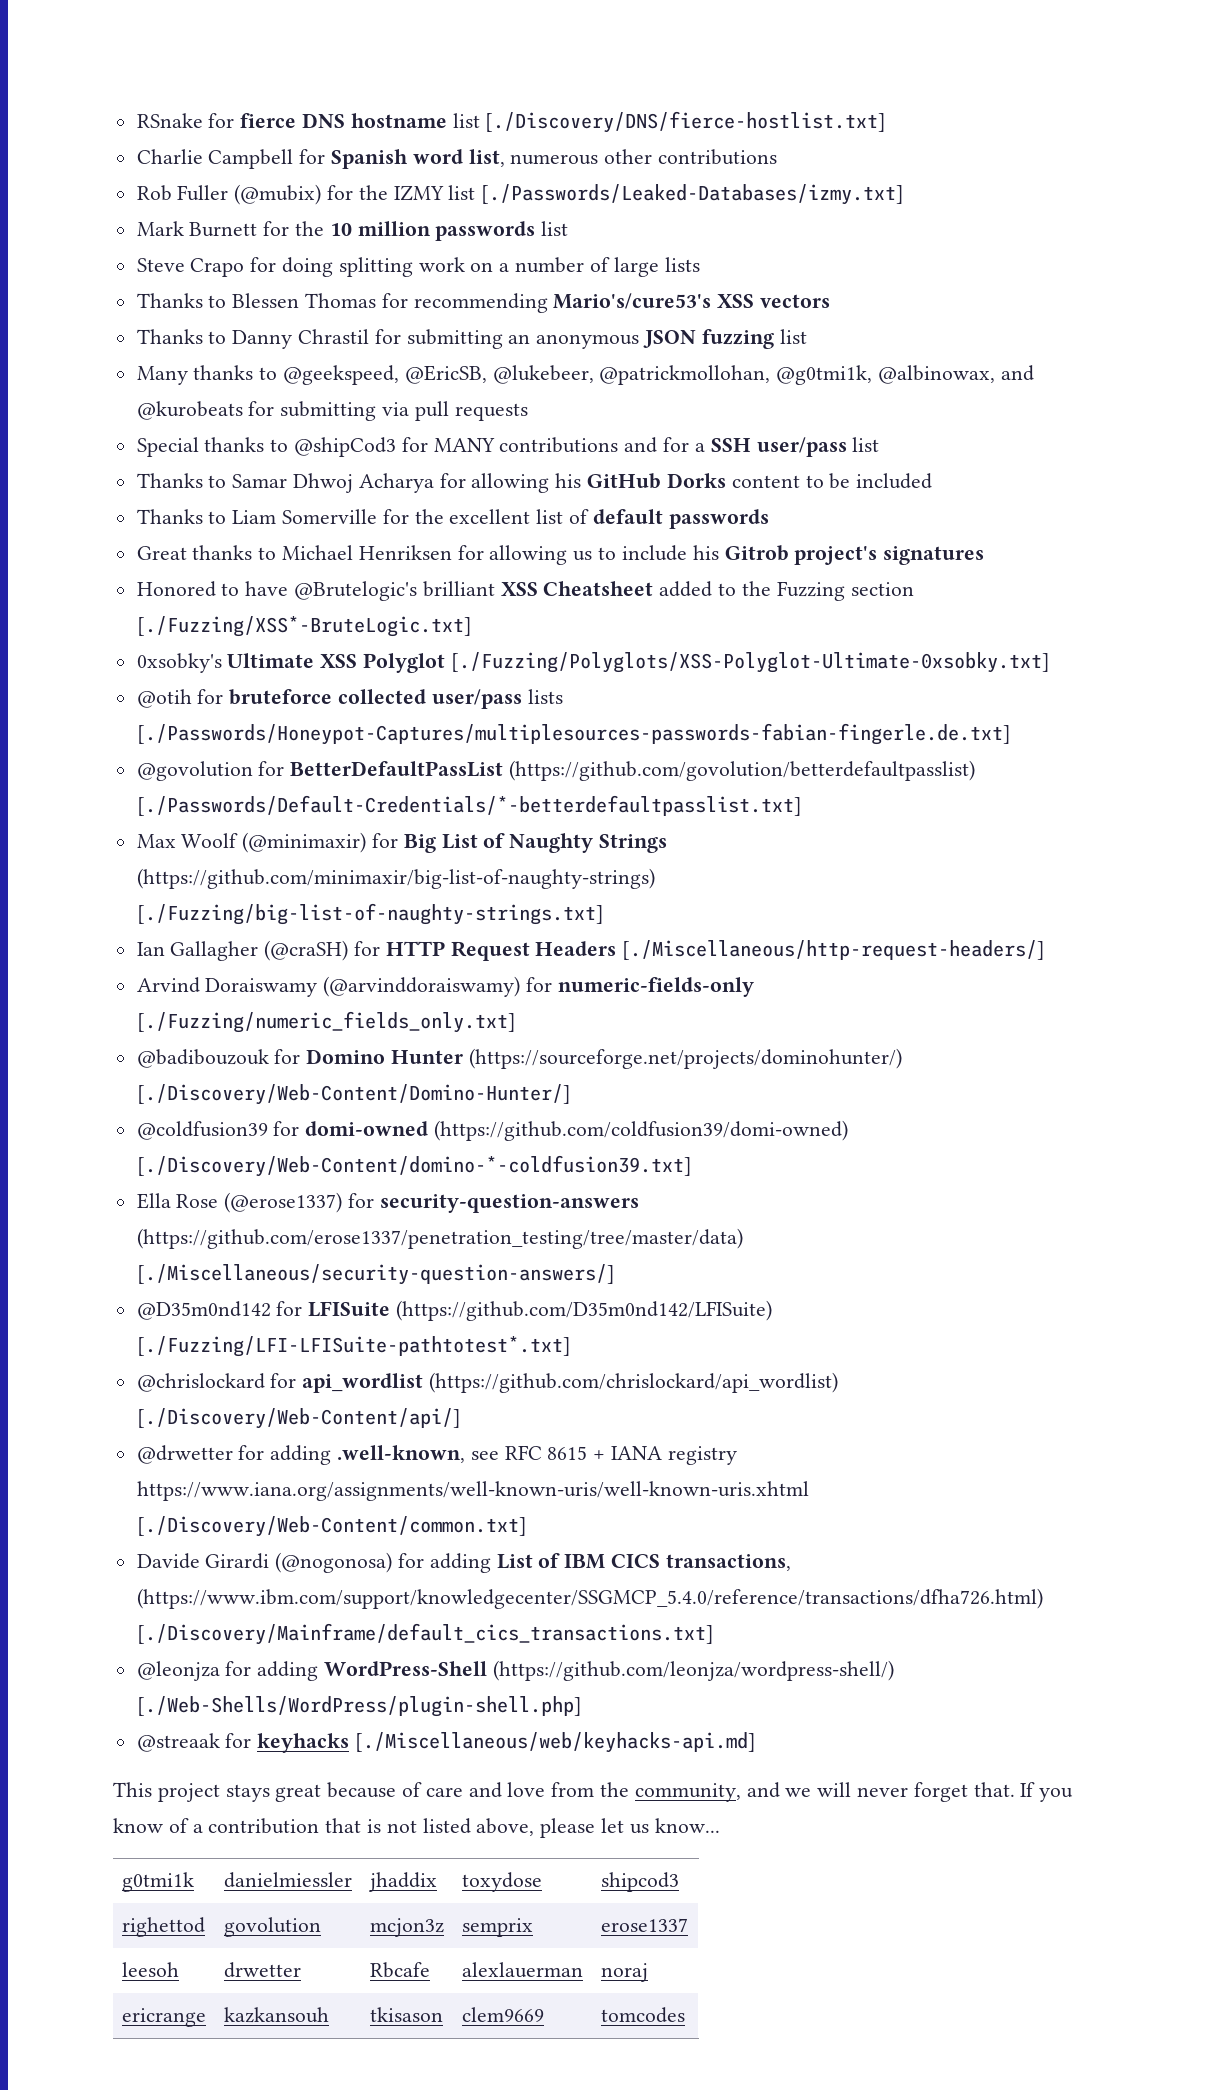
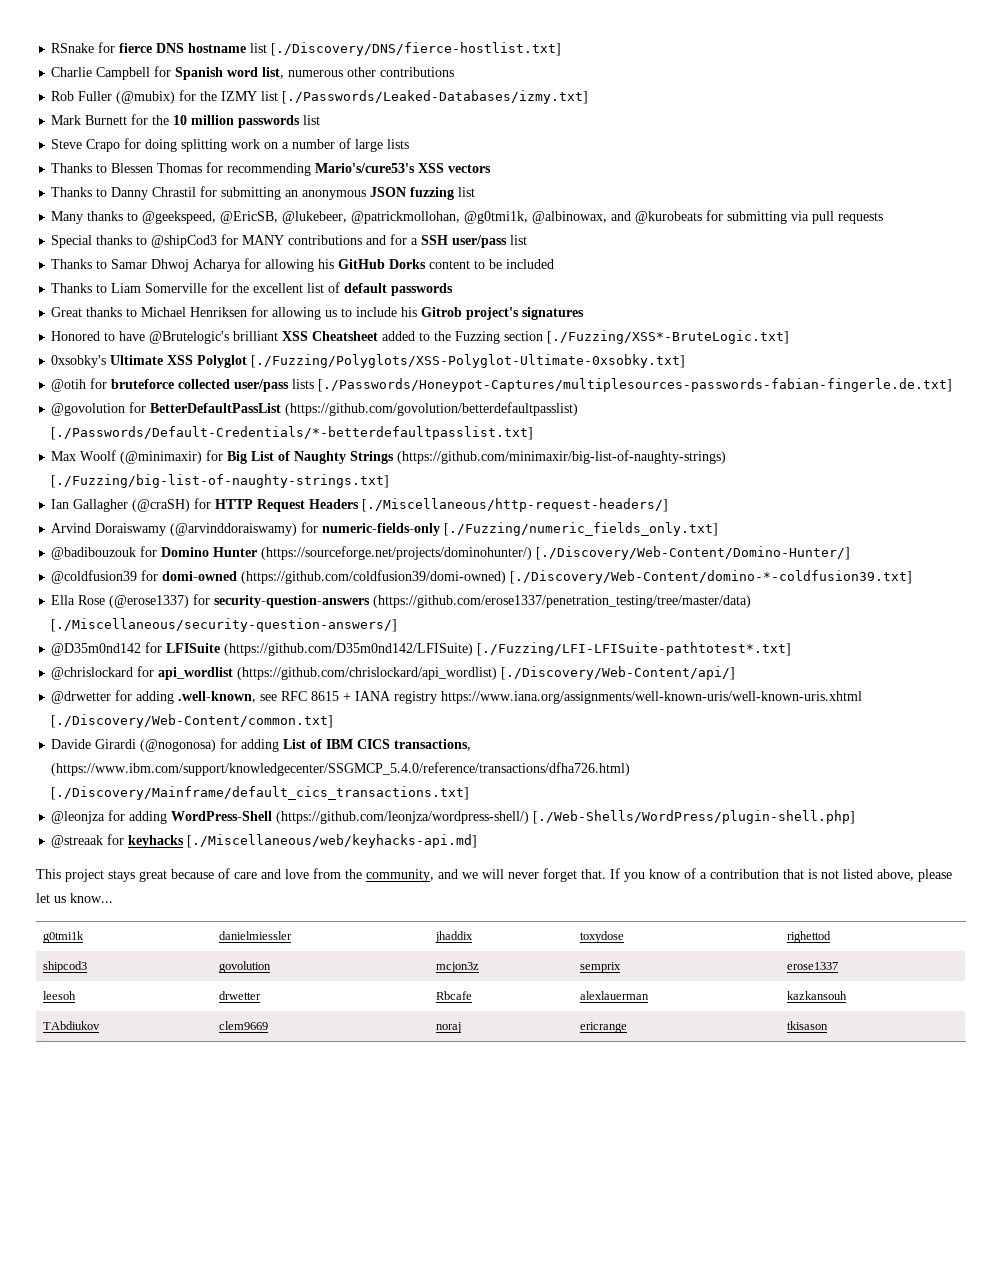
(542, 1882) none -> [786,931,831,943] righettod //
[121,1917,205,1937] // righettod -> (87, 967) none
[600,1963,648,1982] [121,2008,206,2027] [223,2007,329,2023] [369,2007,443,2022] [461,2007,544,2022] [600,2007,685,2023] noraj // ericrange | kazkansouh | tkisason | clem9669 | tomcodes -> [786,991,847,1000] [42,1021,100,1030] [218,1021,268,1030] [435,1022,461,1033] [579,1022,627,1033] [786,1021,828,1030] kazkansouh // TAbdiukov | clem9669 | noraj | ericrange | tkisason

